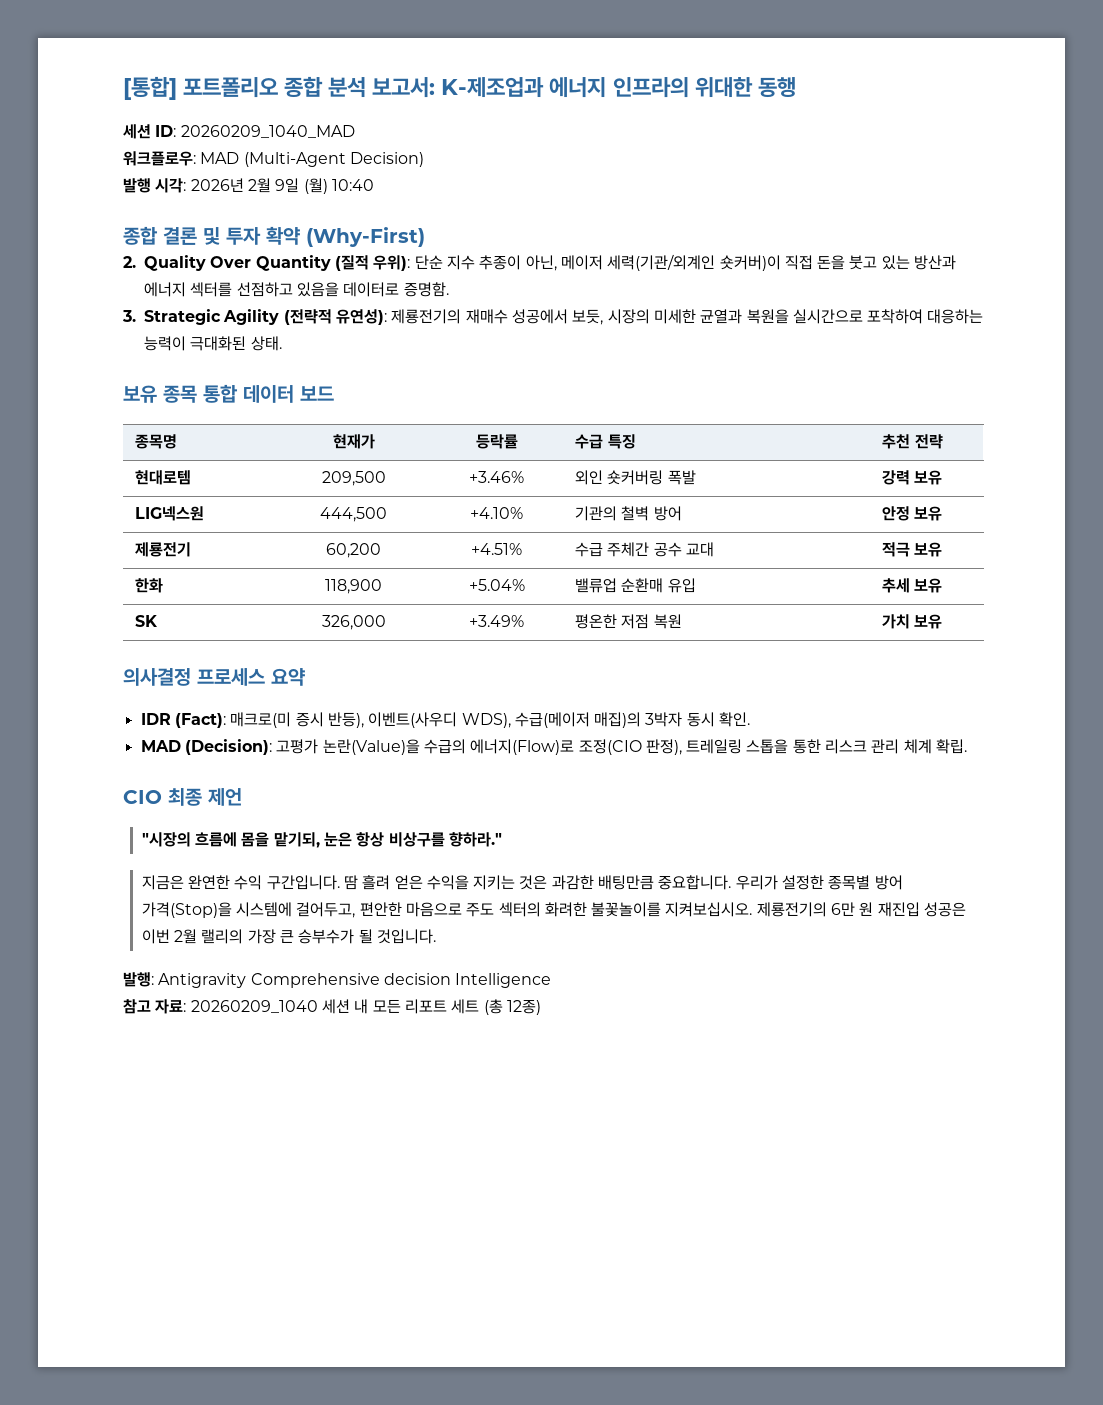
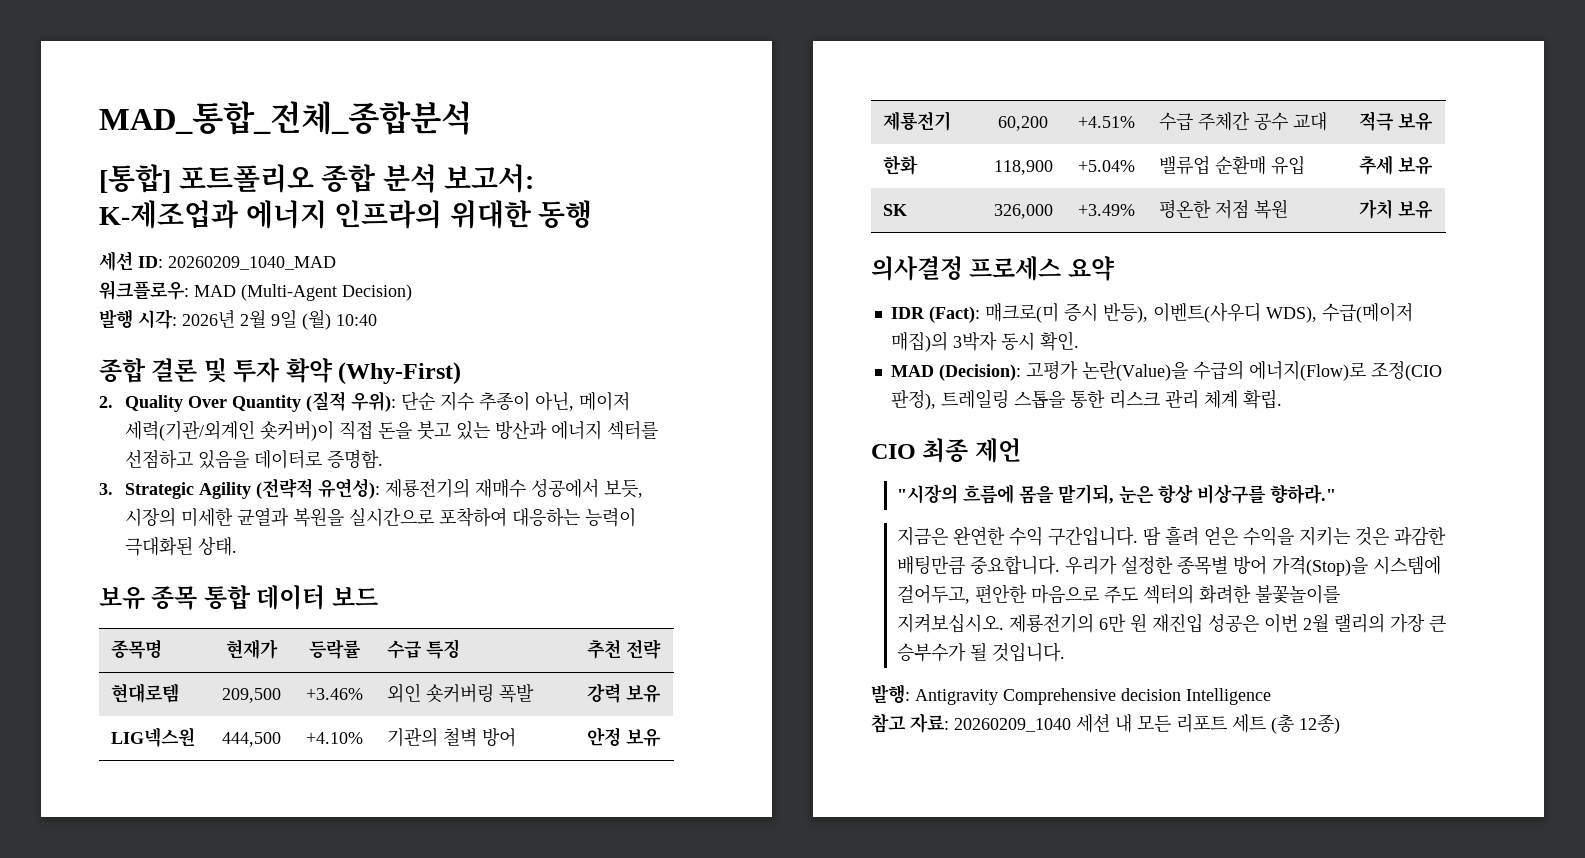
(123, 88) none -> [99,101,472,135] MAD_통합_전체_종합분석 //

